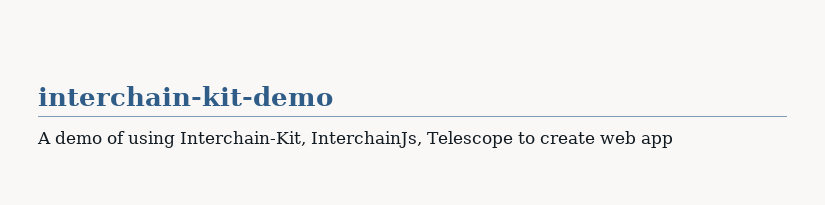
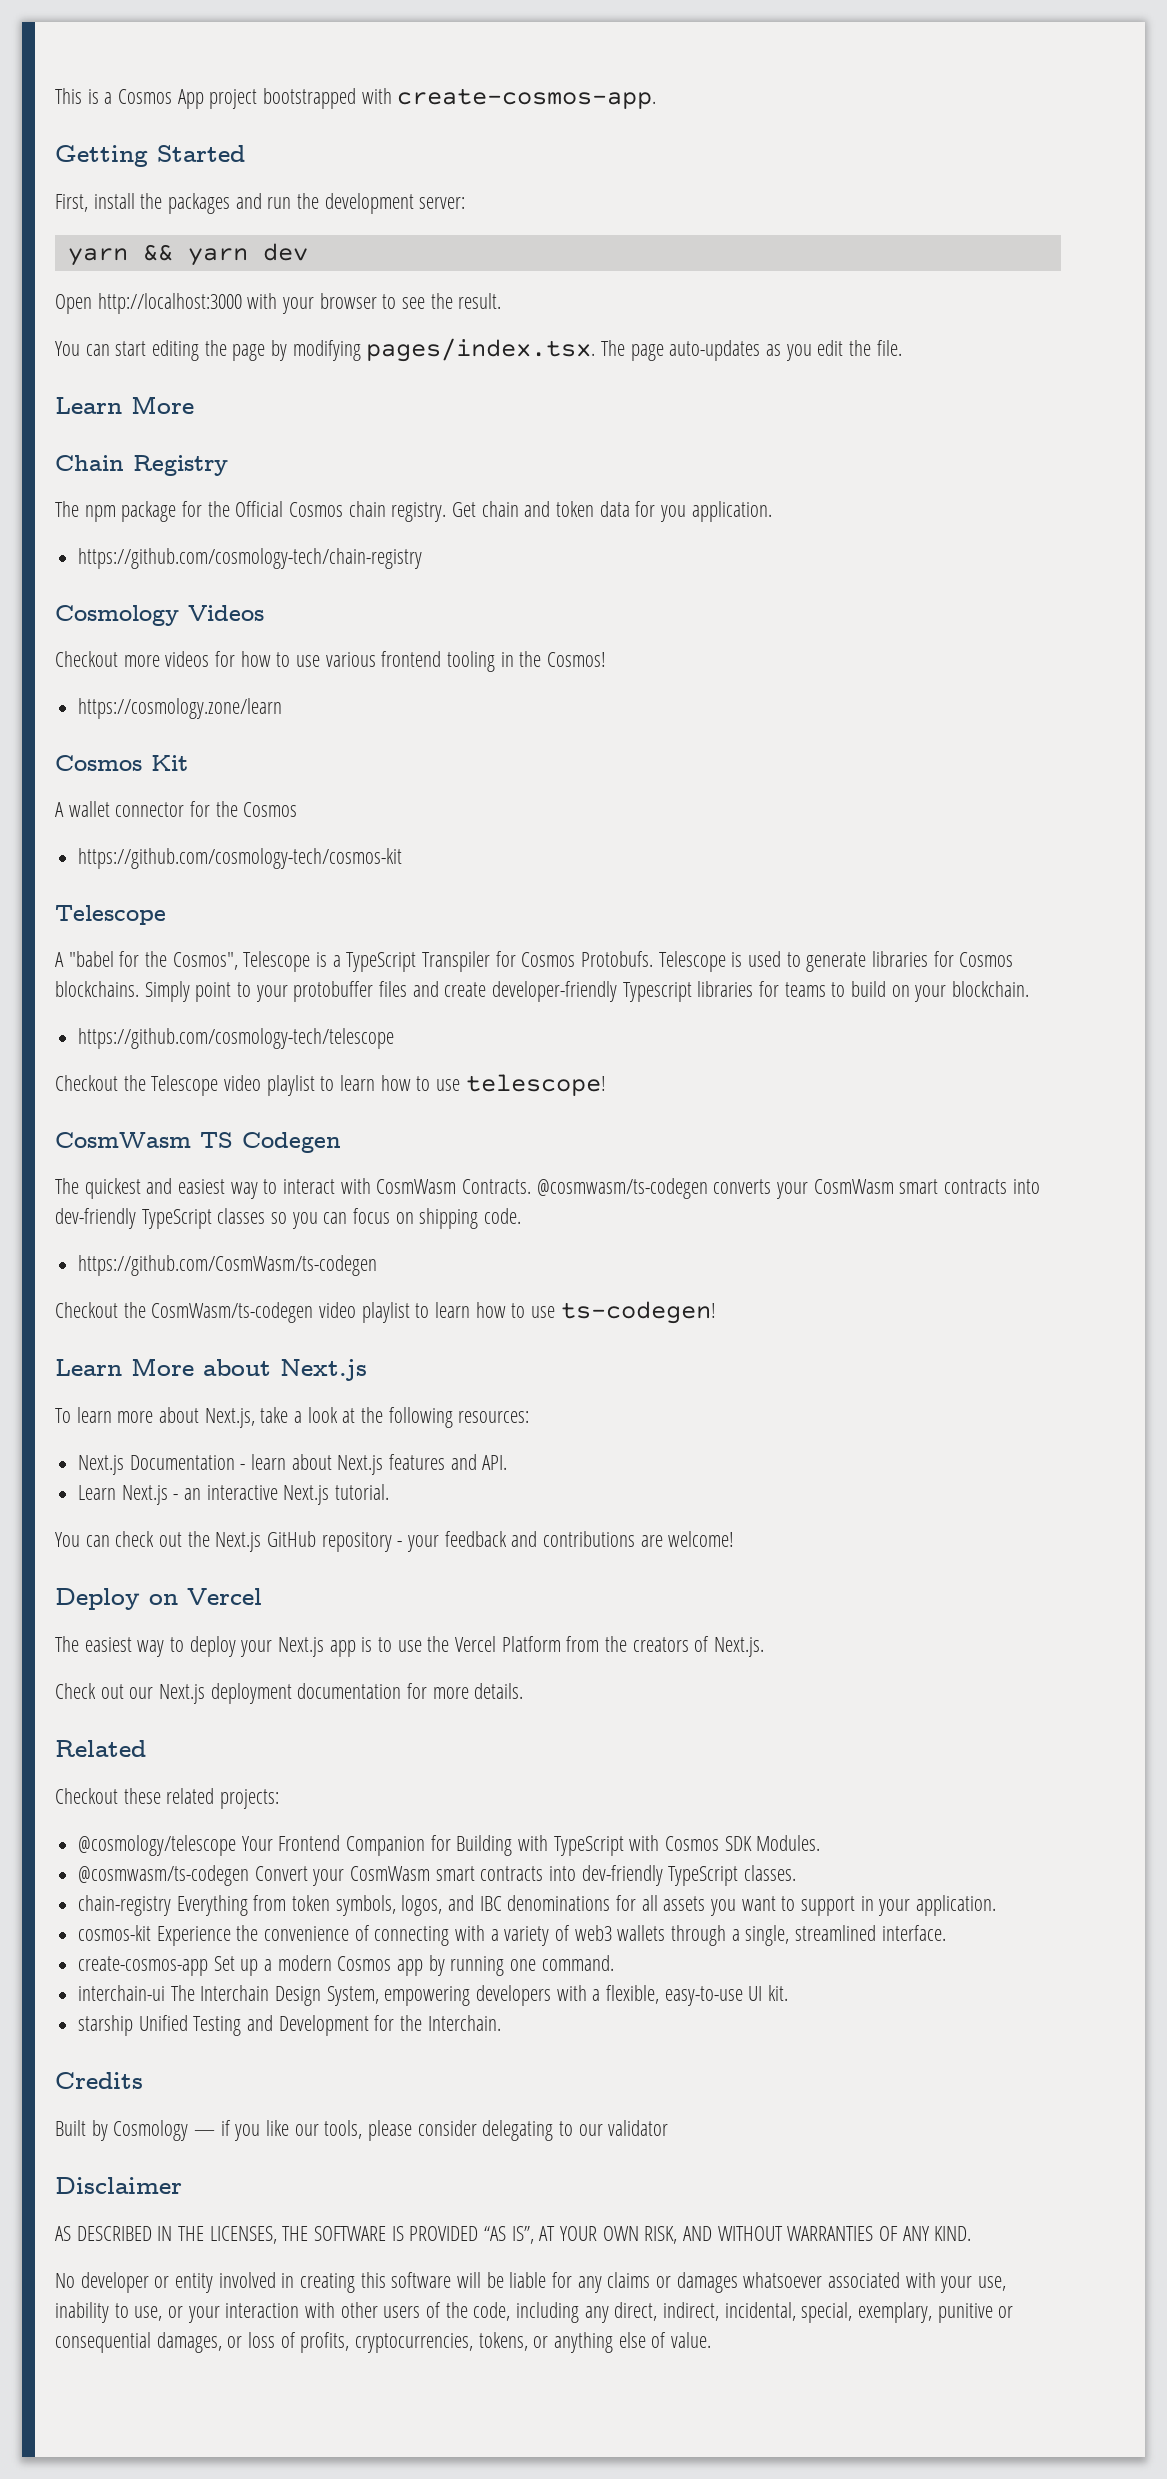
[38,86,333,106] [37,131,673,148] interchain-kit-demo // A demo of using Interchain-Kit, InterchainJs, Telescope to create web app -> [55,88,657,109] [55,145,245,167] [55,193,466,214] [67,243,308,266] [55,293,502,314] [55,338,902,362] [55,396,194,414] [55,455,228,476] [55,501,772,522] [78,548,423,569] [55,605,264,626] [55,651,607,672] [78,698,283,719] [55,755,188,771] [55,801,298,817] [78,848,403,869] [55,905,166,925] [55,951,1014,972] [55,981,1030,1002] [78,1028,395,1049] [55,1074,606,1096] [55,1132,341,1153] [55,1178,1040,1199] [55,1208,522,1229] [78,1255,378,1276] [55,1301,716,1324] [55,1358,367,1381] [55,1407,530,1428] [78,1454,508,1475] [78,1484,390,1505] [55,1531,735,1552] [55,1588,262,1610] [55,1636,765,1657] [55,1683,524,1704] [55,1740,146,1757] [55,1788,280,1809] [78,1835,821,1856] [78,1865,797,1886] [78,1895,997,1916] [78,1925,946,1946] [78,1955,614,1976] [78,1985,789,2006] [78,2015,501,2036] [55,2072,143,2089] [55,2120,669,2141] [55,2177,182,2194] [55,2226,972,2244] [55,2272,1007,2293] [55,2302,1014,2323] [55,2332,712,2353] This is a Cosmos App project bootstrapped with create-cosmos-app. // Getting Started // First, install the packages and run the development server: // yarn && yarn dev // Open http://localhost:3000 with your browser to see the result. // You can start editing the page by modifying pages/index.tsx. The page auto-updates as you edit the file. // Learn More // Chain Registry // The npm package for the Official Cosmos chain registry. Get chain and token data for you application. // https://github.com/cosmology-tech/chain-registry // Cosmology Videos // Checkout more videos for how to use various frontend tooling in the Cosmos! // https://cosmology.zone/learn // Cosmos Kit // A wallet connector for the Cosmos // https://github.com/cosmology-tech/cosmos-kit // Telescope // A "babel for the Cosmos", Telescope is a TypeScript Transpiler for Cosmos Protobufs. Telescope is used to generate libraries for Cosmos blockchains. Simply point to your protobuffer files and create developer-friendly Typescript libraries for teams to build on your blockchain. // https://github.com/cosmology-tech/telescope // Checkout the Telescope video playlist to learn how to use telescope! // CosmWasm TS Codegen // The quickest and easiest way to interact with CosmWasm Contracts. @cosmwasm/ts-codegen converts your CosmWasm smart contracts into dev-friendly TypeScript classes so you can focus on shipping code. // https://github.com/CosmWasm/ts-codegen // Checkout the CosmWasm/ts-codegen video playlist to learn how to use ts-codegen! // Learn More about Next.js // To learn more about Next.js, take a look at the following resources: // Next.js Documentation - learn about Next.js features and API. // Learn Next.js - an interactive Next.js tutorial. // You can check out the Next.js GitHub repository - your feedback and contributions are welcome! // Deploy on Vercel // The easiest way to deploy your Next.js app is to use the Vercel Platform from the creators of Next.js. // Check out our Next.js deployment documentation for more details. // Related // Checkout these related projects: // @cosmology/telescope Your Frontend Companion for Building with TypeScript with Cosmos SDK Modules. // @cosmwasm/ts-codegen Convert your CosmWasm smart contracts into dev-friendly TypeScript classes. // chain-registry Everything from token symbols, logos, and IBC denominations for all assets you want to support in your application. // cosmos-kit Experience the convenience of connecting with a variety of web3 wallets through a single, streamlined interface. // create-cosmos-app Set up a modern Cosmos app by running one command. // interchain-ui The Interchain Design System, empowering developers with a flexible, easy-to-use UI kit. // starship Unified Testing and Development for the Interchain. // Credits // Built by Cosmology — if you like our tools, please consider delegating to our validator // Disclaimer // AS DESCRIBED IN THE LICENSES, THE SOFTWARE IS PROVIDED “AS IS”, AT YOUR OWN RISK, AND WITHOUT WARRANTIES OF ANY KIND. // No developer or entity involved in creating this software will be liable for any claims or damages whatsoever associated with your use, inability to use, or your interaction with other users of the code, including any direct, indirect, incidental, special, exemplary, punitive or consequential damages, or loss of profits, cryptocurrencies, tokens, or anything else of value.

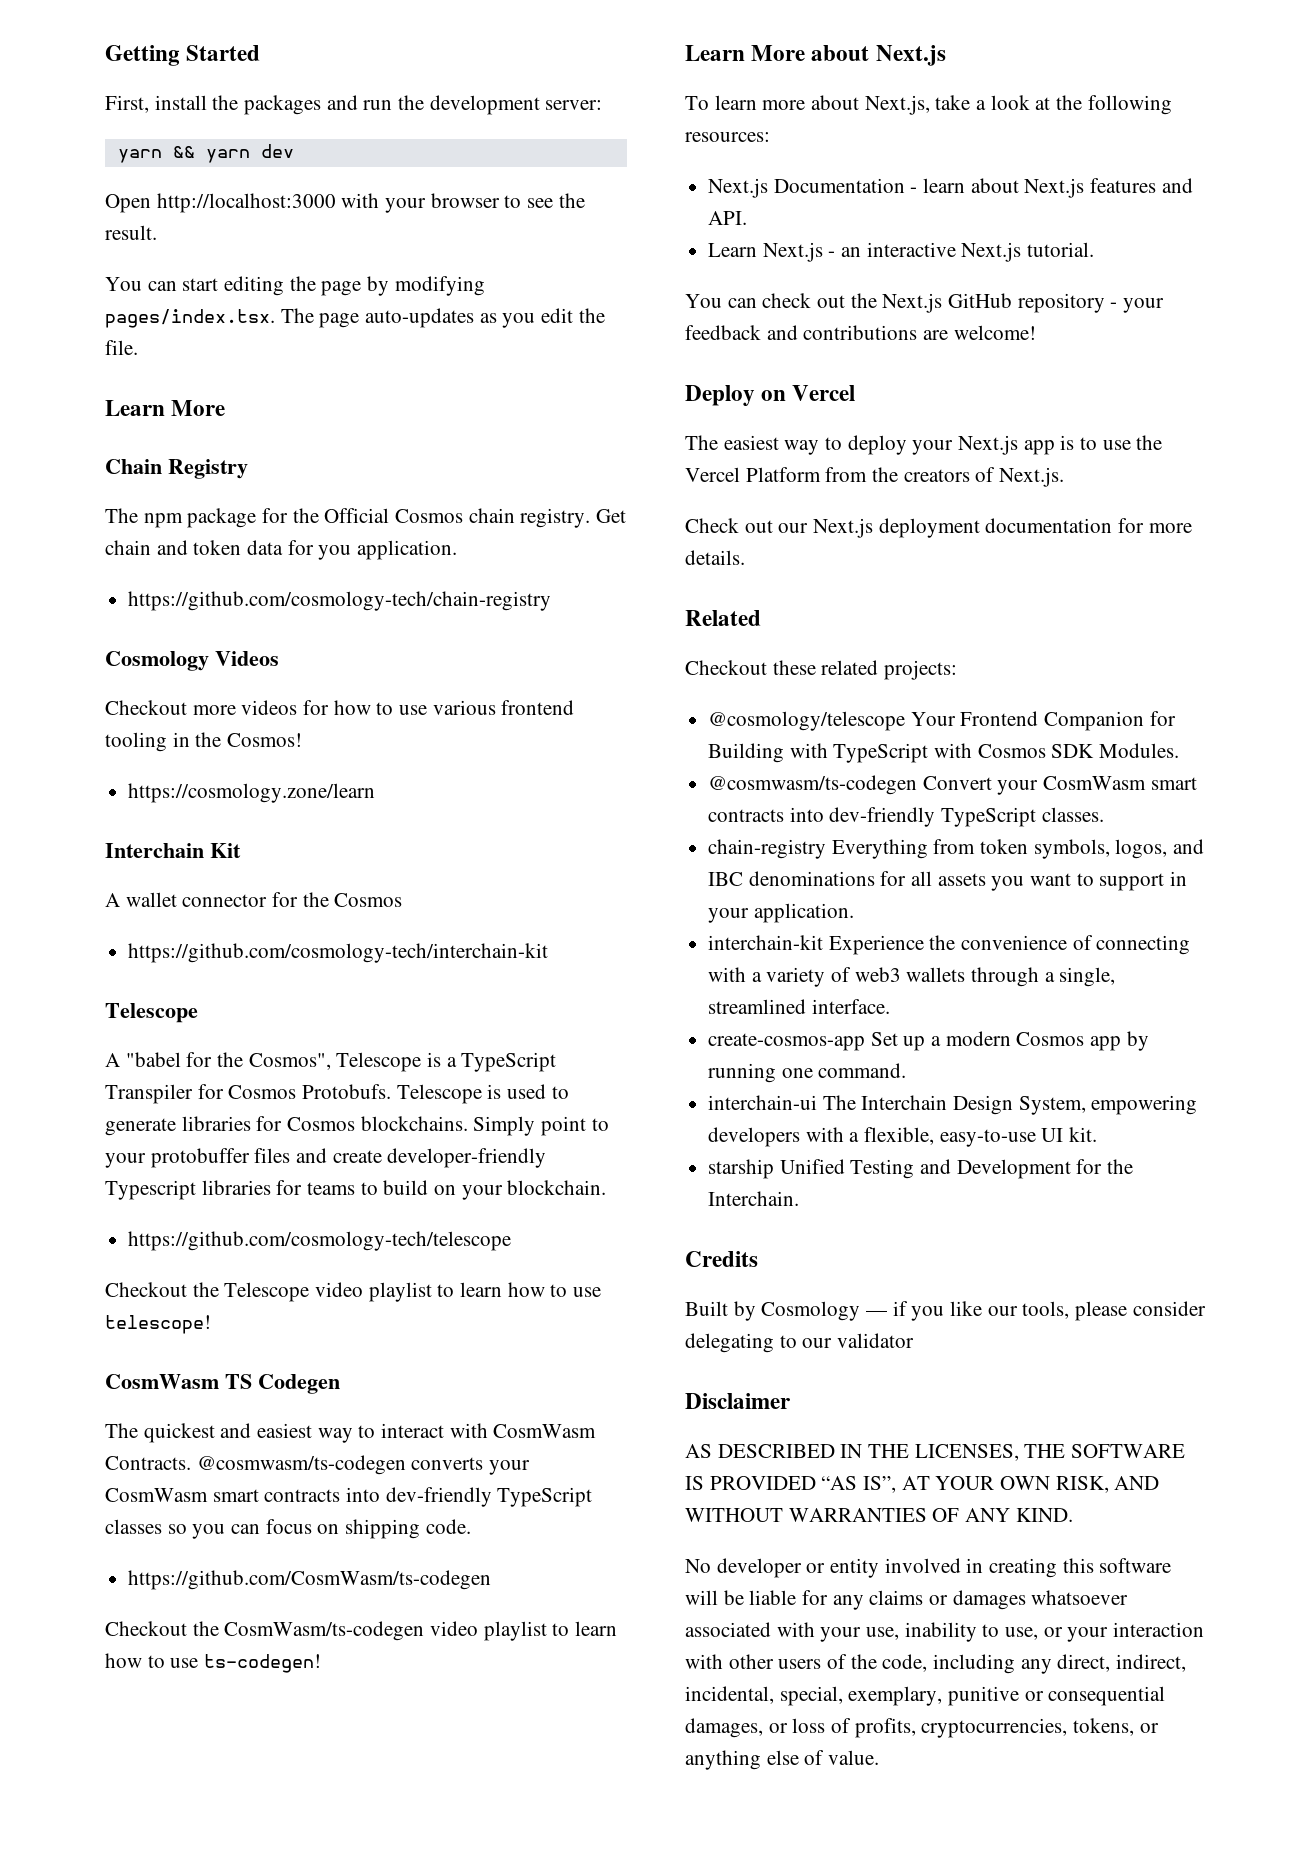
[55,88,657,109] This is a Cosmos App project bootstrapped with create-cosmos-app. // -> (105, 55) none
[55,755,142,771] Cosmos -> [105,843,204,858] Interchain
[78,848,403,869] https://github.com/cosmology-tech/cosmos-kit -> [128,943,549,963] https://github.com/cosmology-tech/interchain-kit
[78,1925,152,1941] cosmos-kit -> [708,935,824,950] interchain-kit

